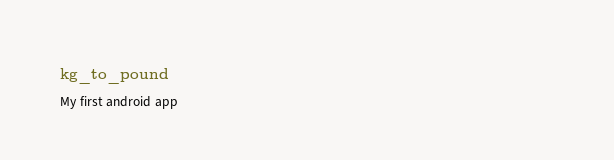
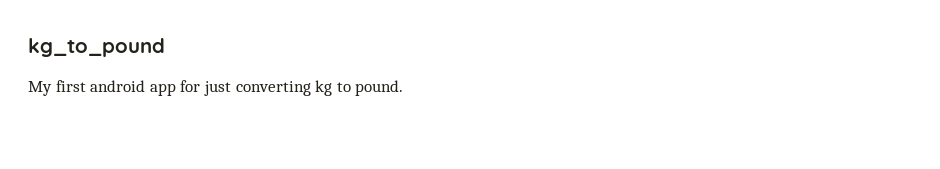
(178, 104) none -> [180,80,404,96] for just converting kg to pound.

